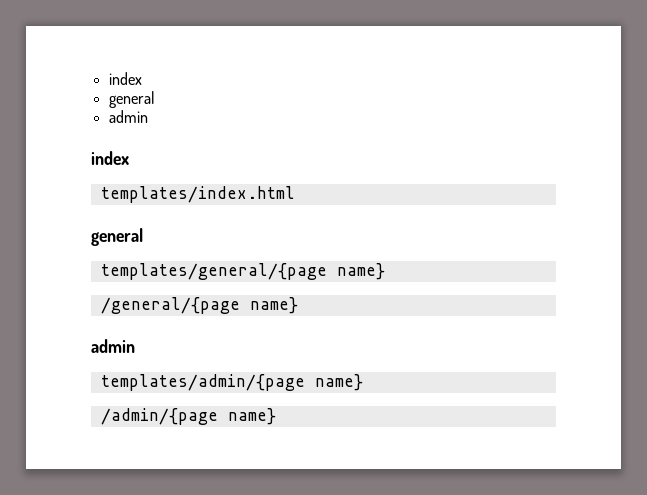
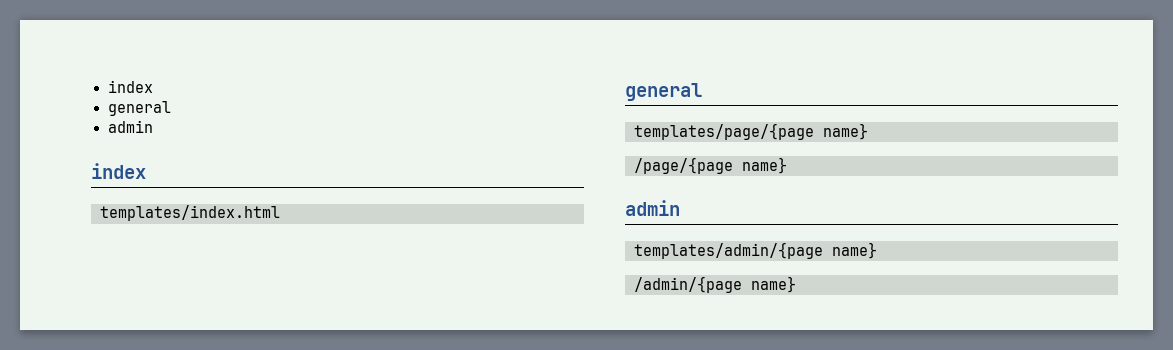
[100,263,385,280] [100,297,240,314] templates/general/{page name} // /general/{page -> [634,123,868,140] [634,157,733,174] templates/page/{page name} // /page/{page

